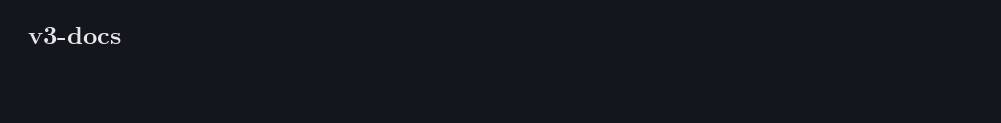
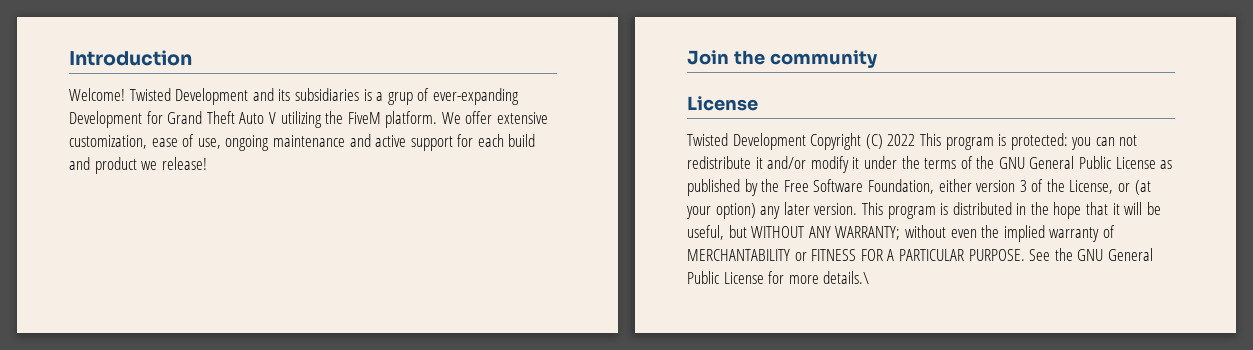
[28,27,121,44] v3-docs -> [69,50,192,66] [69,88,519,105] [69,111,549,128] [69,134,536,151] [69,157,207,174] [687,50,878,68] [687,96,758,111] [687,133,1138,150] [687,156,1173,173] [687,179,1151,196] [686,202,1161,219] [687,225,1115,242] [687,248,1153,261] [687,271,870,284] Introduction // Welcome! Twisted Development and its subsidiaries is a grup of ever-expanding Development for Grand Theft Auto V utilizing the FiveM platform. We offer extensive customization, ease of use, ongoing maintenance and active support for each build and product we release! // Join the community // License // Twisted Development Copyright (C) 2022 This program is protected: you can not redistribute it and/or modify it under the terms of the GNU General Public License as published by the Free Software Foundation, either version 3 of the License, or (at your option) any later version. This program is distributed in the hope that it will be useful, but WITHOUT ANY WARRANTY; without even the implied warranty of MERCHANTABILITY or FITNESS FOR A PARTICULAR PURPOSE. See the GNU General Public License for more details.\

